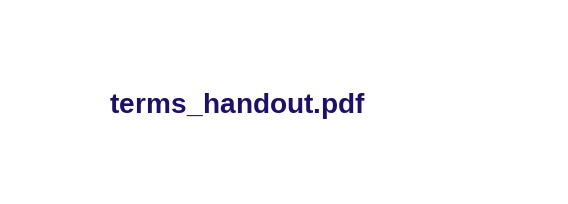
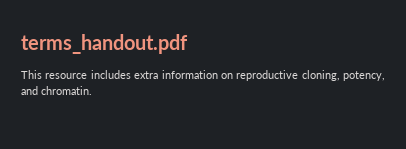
(365, 106) none -> [21,70,385,81] [21,86,92,95] // This resource includes extra information on reproductive cloning, potency, and chromatin.

